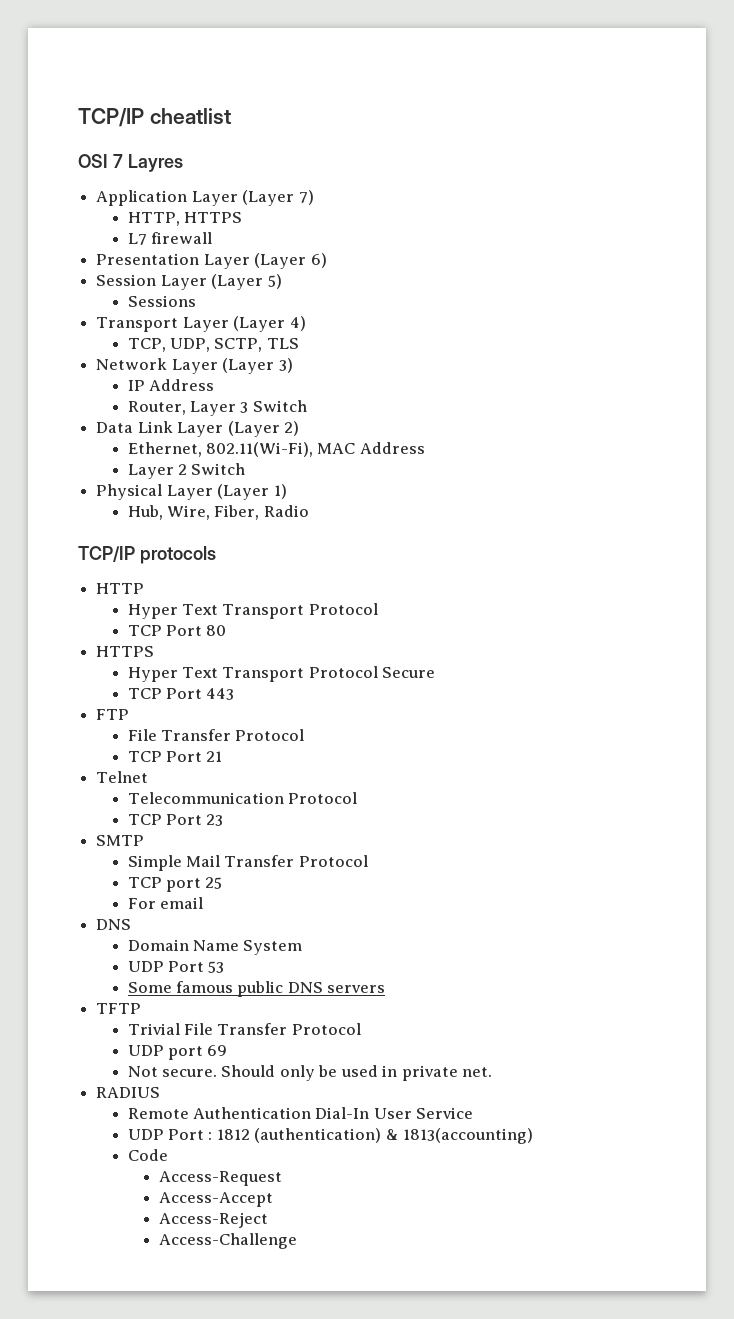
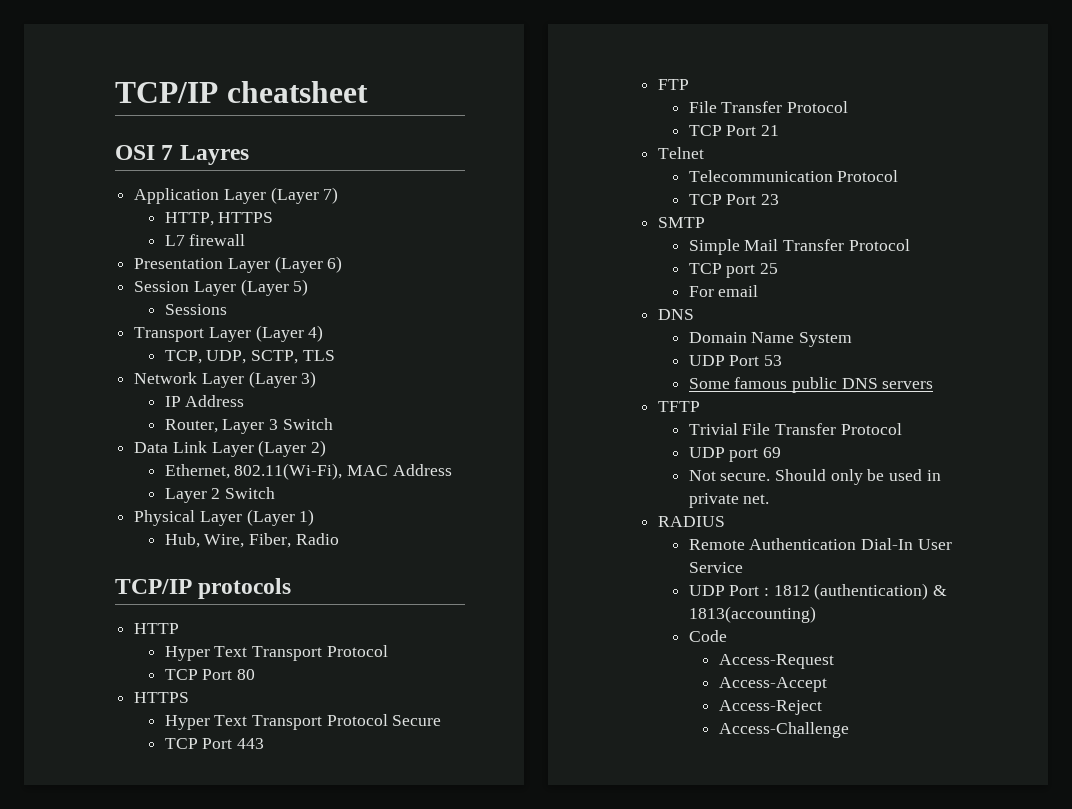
[78,108,231,127] TCP/IP cheatlist -> [115,81,368,103] TCP/IP cheatsheet

